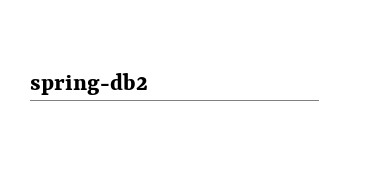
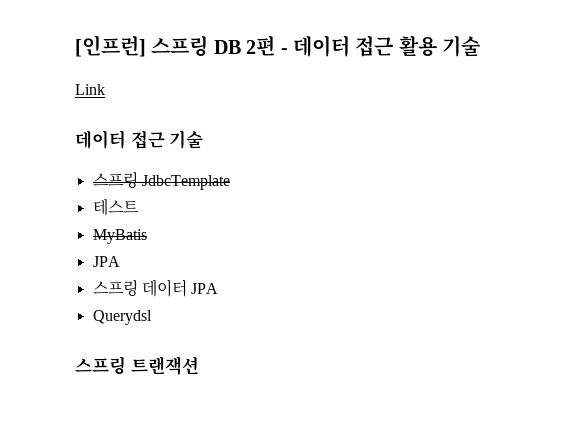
[30,73,148,95] spring-db2 -> [75,35,481,57] [75,84,105,95] [75,130,204,149] [92,171,230,190] [92,198,139,216] [92,229,147,244] [92,256,120,267] [92,279,219,297] [92,310,152,325] [75,356,199,375] [인프런] 스프링 DB 2편 - 데이터 접근 활용 기술 // Link // 데이터 접근 기술 // 스프링 JdbcTemplate // 테스트 // MyBatis // JPA // 스프링 데이터 JPA // Querydsl // 스프링 트랜잭션

